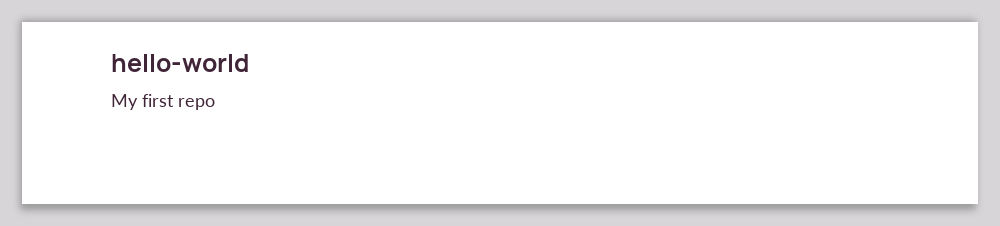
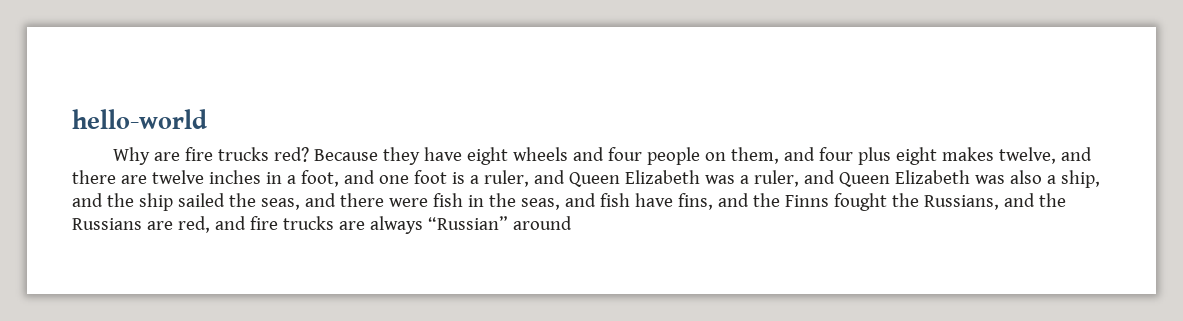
[111,94,215,110] My first repo -> [113,147,1093,165] [72,170,1100,188] [72,193,1066,211] [72,216,572,234] Why are fire trucks red? Because they have eight wheels and four people on them, and four plus eight makes twelve, and there are twelve inches in a foot, and one foot is a ruler, and Queen Elizabeth was a ruler, and Queen Elizabeth was also a ship, and the ship sailed the seas, and there were fish in the seas, and fish have fins, and the Finns fought the Russians, and the Russians are red, and fire trucks are always “Russian” around

